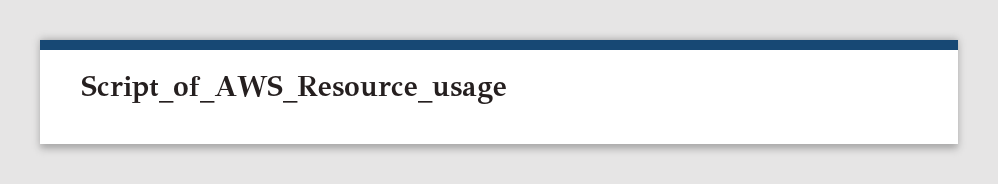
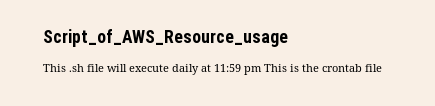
(507, 89) none -> [43,64,382,75] // This .sh file will execute daily at 11:59 pm This is the crontab file

